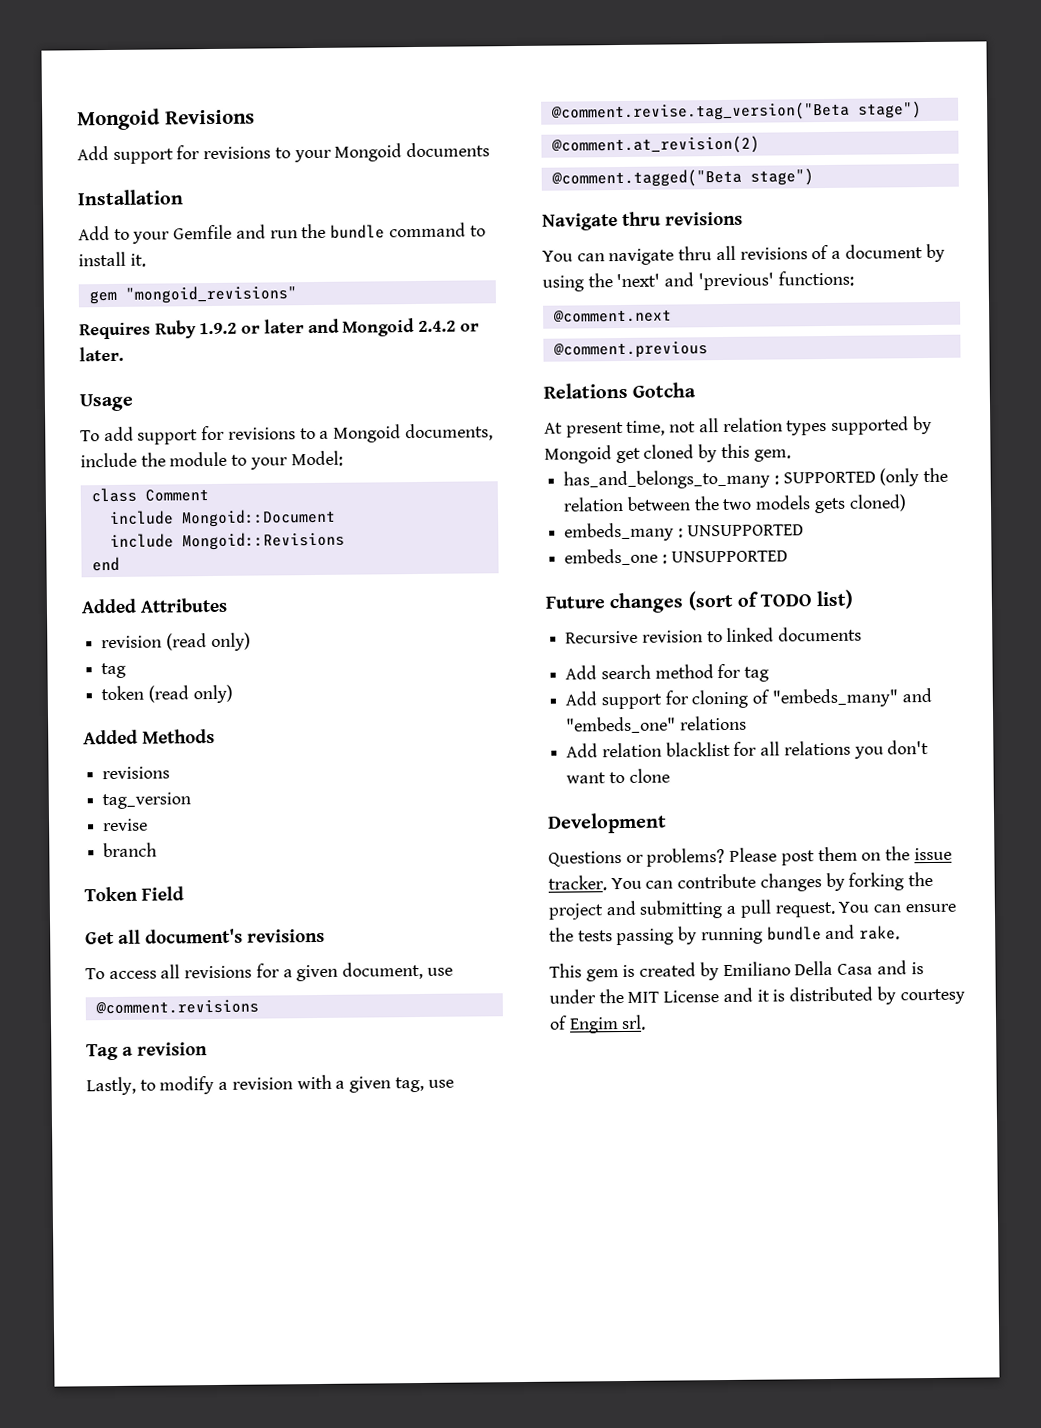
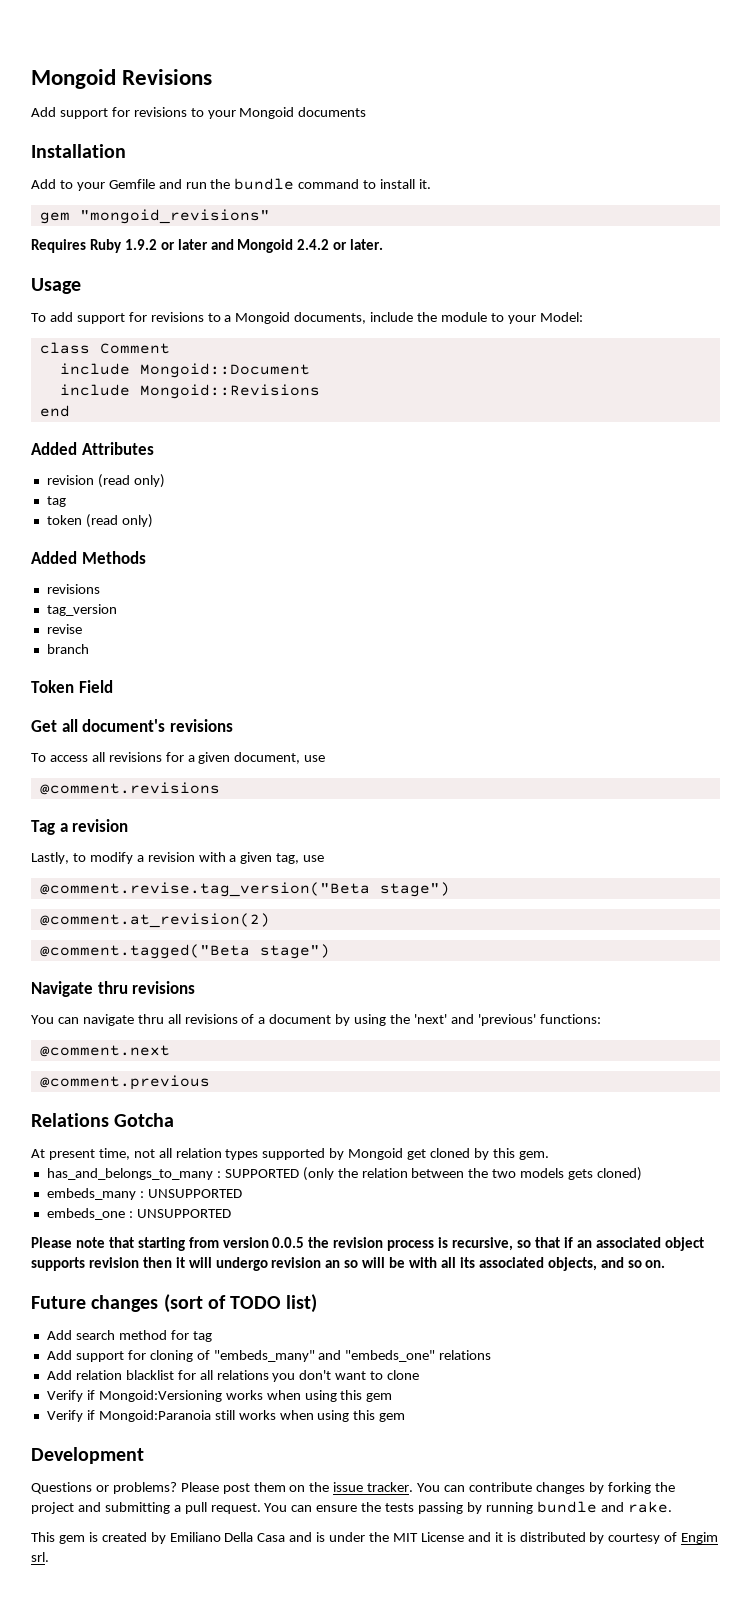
(788, 556) none -> [31,1237,704,1251] [31,1257,666,1271] // Please note that starting from version 0.0.5 the revision process is recursive, so that if an associated object supports revision then it will undergo revision an so will be with all its associated objects, and so on.
[565,626,863,644] // Recursive revision to linked documents -> (318, 1303) none
(670, 775) none -> [46,1390,393,1402] [46,1410,406,1422] // Verify if Mongoid:Versioning works when using this gem // Verify if Mongoid:Paranoia still works when using this gem

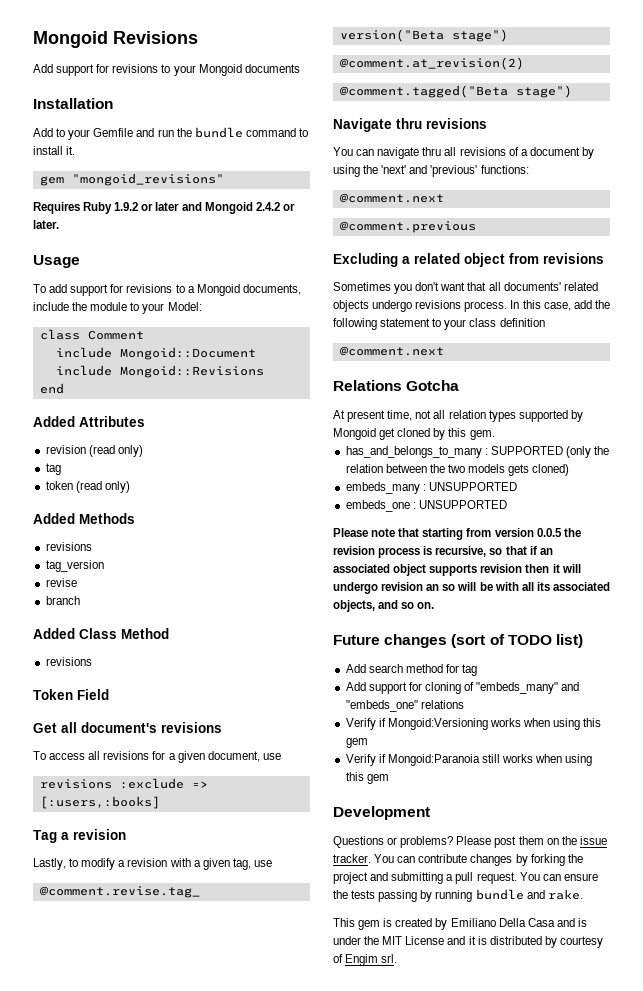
(89, 649) none -> [33,628,169,639] [45,657,92,666] // Added Class Method // revisions
[39,782,220,795] @comment.revisions -> [39,778,208,789] [39,796,160,809] revisions :exclude => [:users,:books]
(210, 1082) none -> [333,253,604,267] [333,282,598,294] [333,300,610,312] [333,318,545,330] [339,346,444,356] // Excluding a related object from revisions // Sometimes you don't want that all documents' related objects undergo revisions process. In this case, add the following statement to your class definition // @comment.next
[46,1370,420,1382] // Add relation blacklist for all relations you don't want to clone -> (464, 704) none

